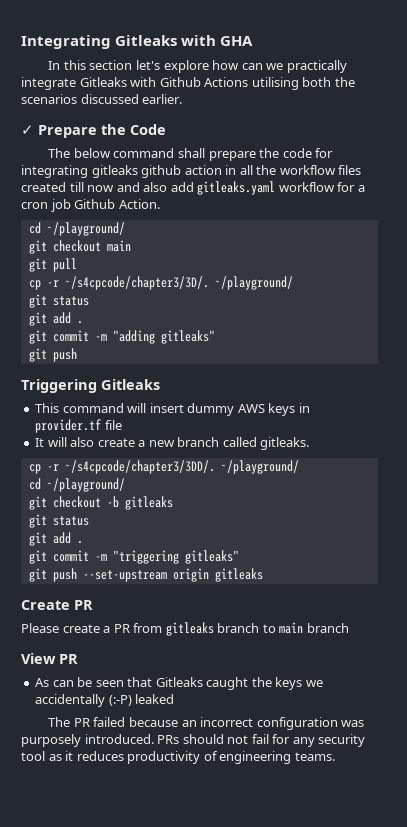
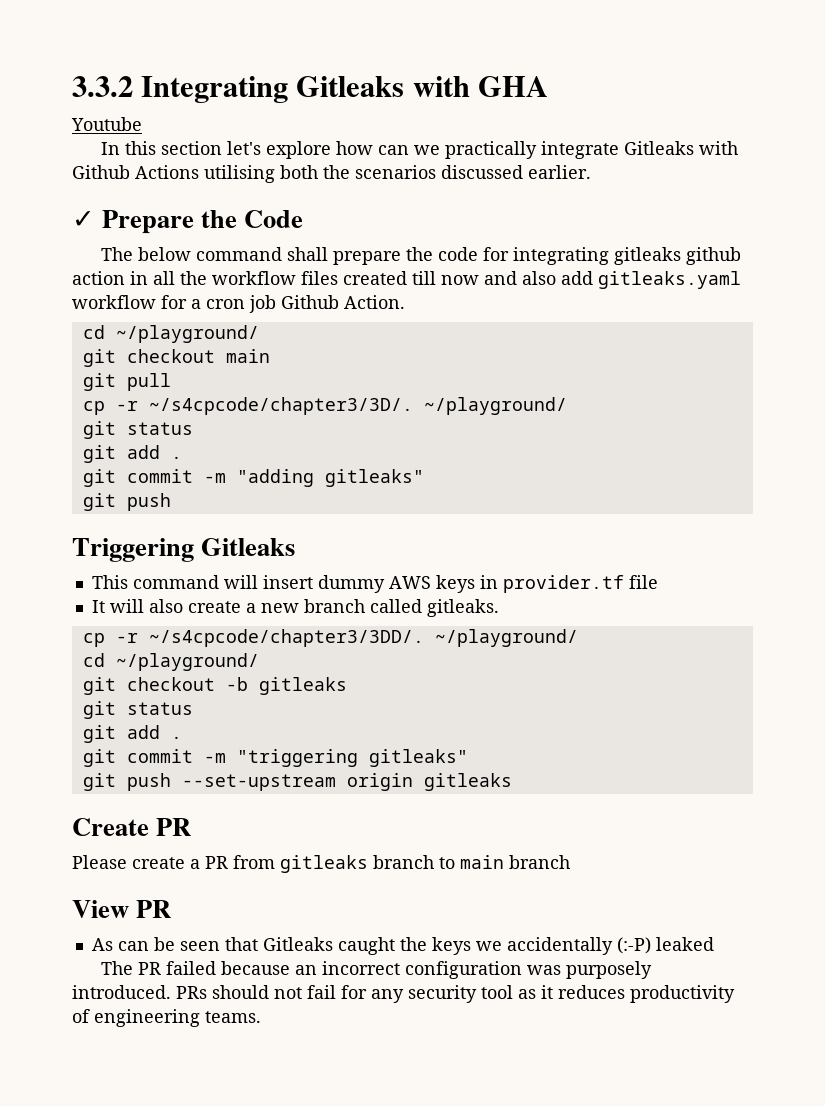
(21, 42) none -> [72,76,133,97] 3.3.2
(254, 41) none -> [71,117,142,131] // Youtube

